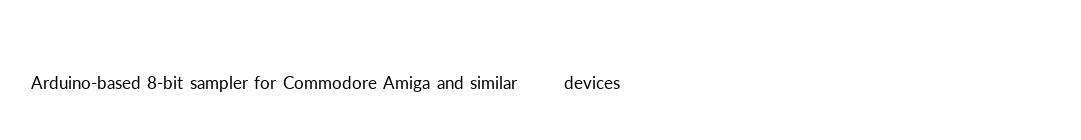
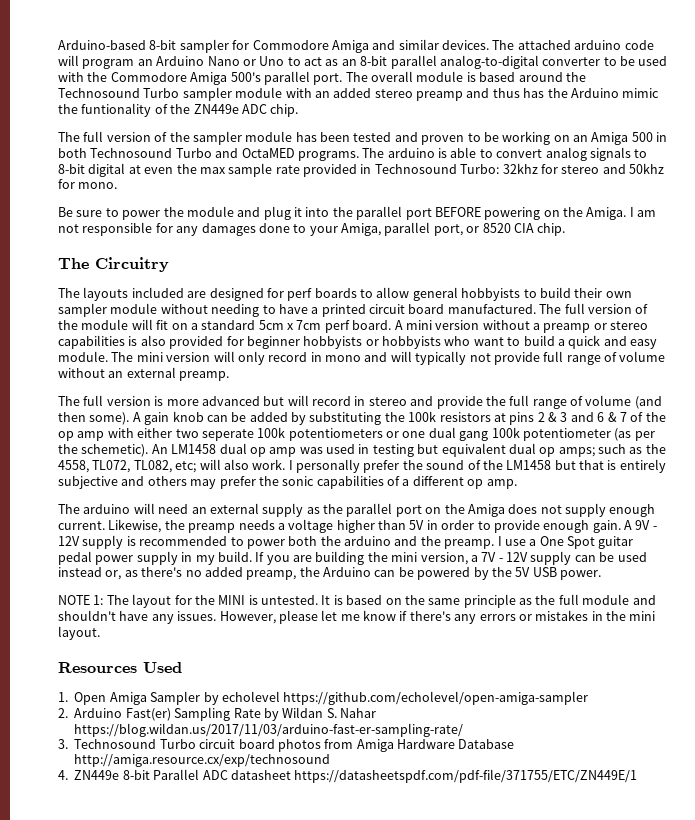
[564,76,620,89] devices -> [442,40,654,50] [58,55,668,69] [58,71,586,85] [58,87,660,101] [58,103,299,117] [58,131,668,145] [58,147,648,161] [58,163,664,177] [58,179,118,189] [58,206,657,220] [58,222,566,236] [58,257,169,272] [58,287,632,301] [58,303,649,317] [58,319,649,333] [58,335,657,349] [58,351,666,365] [58,367,230,381] [58,395,662,409] [58,411,666,425] [58,427,655,441] [58,443,666,457] [58,459,666,473] [58,475,517,489] [58,503,656,517] [58,519,657,533] [58,535,634,549] [58,551,647,565] [58,567,601,580] [58,594,656,608] [58,610,656,624] [58,626,100,640] [58,662,182,673] [58,691,589,705] [58,707,377,721] [74,723,464,737] [58,739,515,752] [74,754,331,767] [58,769,638,783] devices. The attached arduino code will program an Arduino Nano or Uno to act as an 8-bit parallel analog-to-digital converter to be used with the Commodore Amiga 500's parallel port. The overall module is based around the Technosound Turbo sampler module with an added stereo preamp and thus has the Arduino mimic the funtionality of the ZN449e ADC chip. // The full version of the sampler module has been tested and proven to be working on an Amiga 500 in both Technosound Turbo and OctaMED programs. The arduino is able to convert analog signals to 8-bit digital at even the max sample rate provided in Technosound Turbo: 32khz for stereo and 50khz for mono. // Be sure to power the module and plug it into the parallel port BEFORE powering on the Amiga. I am not responsible for any damages done to your Amiga, parallel port, or 8520 CIA chip. // The Circuitry // The layouts included are designed for perf boards to allow general hobbyists to build their own sampler module without needing to have a printed circuit board manufactured. The full version of the module will fit on a standard 5cm x 7cm perf board. A mini version without a preamp or stereo capabilities is also provided for beginner hobbyists or hobbyists who want to build a quick and easy module. The mini version will only record in mono and will typically not provide full range of volume without an external preamp. // The full version is more advanced but will record in stereo and provide the full range of volume (and then some). A gain knob can be added by substituting the 100k resistors at pins 2 & 3 and 6 & 7 of the op amp with either two seperate 100k potentiometers or one dual gang 100k potentiometer (as per the schemetic). An LM1458 dual op amp was used in testing but equivalent dual op amps; such as the 4558, TL072, TL082, etc; will also work. I personally prefer the sound of the LM1458 but that is entirely subjective and others may prefer the sonic capabilities of a different op amp. // The arduino will need an external supply as the parallel port on the Amiga does not supply enough current. Likewise, the preamp needs a voltage higher than 5V in order to provide enough gain. A 9V - 12V supply is recommended to power both the arduino and the preamp. I use a One Spot guitar pedal power supply in my build. If you are building the mini version, a 7V - 12V supply can be used instead or, as there's no added preamp, the Arduino can be powered by the 5V USB power. // NOTE 1: The layout for the MINI is untested. It is based on the same principle as the full module and shouldn't have any issues. However, please let me know if there's any errors or mistakes in the mini layout. // Resources Used // 1. Open Amiga Sampler by echolevel https://github.com/echolevel/open-amiga-sampler // 2. Arduino Fast(er) Sampling Rate by Wildan S. Nahar https://blog.wildan.us/2017/11/03/arduino-fast-er-sampling-rate/ // 3. Technosound Turbo circuit board photos from Amiga Hardware Database http://amiga.resource.cx/exp/technosound // 4. ZN449e 8-bit Parallel ADC datasheet https://datasheetspdf.com/pdf-file/371755/ETC/ZN449E/1

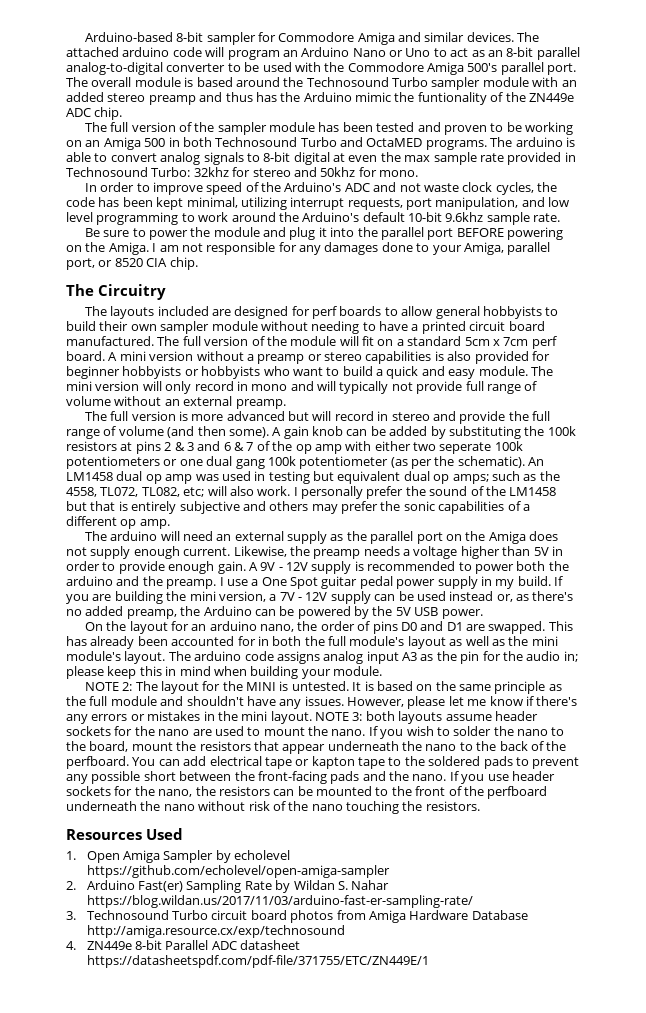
(118, 185) none -> [84,182,558,195] [66,197,570,210] [66,212,561,225] // In order to improve speed of the Arduino's ADC and not waste clock cycles, the code has been kept minimal, utilizing interrupt requests, port manipulation, and low level programming to work around the Arduino's default 10-bit 9.6khz sample rate.
[81,444,149,457] schemetic). -> [457,456,525,468] schematic).
[58,595,104,605] // NOTE 1: -> [84,621,573,634] [66,636,558,649] [66,651,578,664] [66,666,382,679] [84,682,133,691] // On the layout for an arduino nano, the order of pins D0 and D1 are swapped. This has already been accounted for in both the full module's layout as well as the mini module's layout. The arduino code assigns analog input A3 as the pin for the audio in; please keep this in mind when building your module. // NOTE 2:
(100, 633) none -> [315,711,538,724] [66,726,565,739] [66,741,567,754] [66,756,580,769] [66,771,555,784] [66,786,548,799] [66,801,480,814] NOTE 3: both layouts assume header sockets for the nano are used to mount the nano. If you wish to solder the nano to the board, mount the resistors that appear underneath the nano to the back of the perfboard. You can add electrical tape or kapton tape to the soldered pads to prevent any possible short between the front-facing pads and the nano. If you use header sockets for the nano, the resistors can be mounted to the front of the perfboard underneath the nano without risk of the nano touching the resistors.

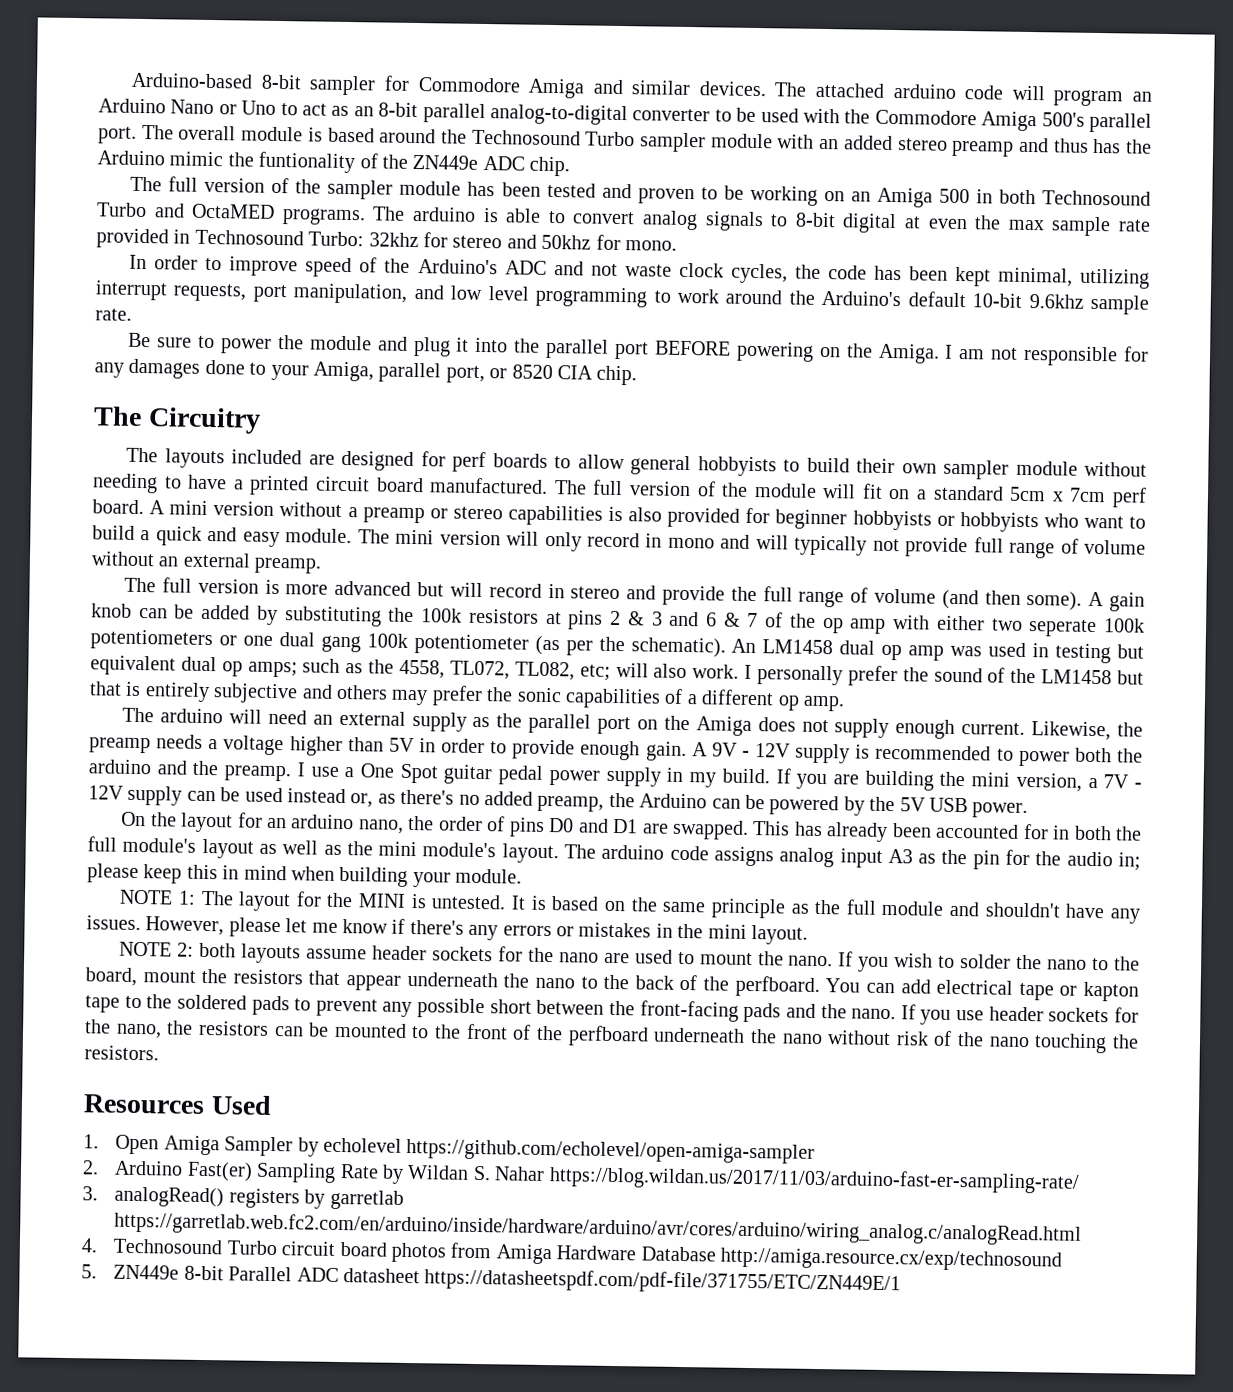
[122,682,133,691] 2: -> [177,890,196,905] 1:
[315,712,363,721] NOTE 3: -> [119,941,195,957] // NOTE 2:
(76, 915) none -> [114,1186,404,1210] [114,1211,1083,1246] [81,1238,97,1253] analogRead() registers by garretlab https://garretlab.web.fc2.com/en/arduino/inside/hardware/arduino/avr/cores/arduino/wiring_analog.c/analogRead.html // 4.
[66,941,76,950] 4. -> [81,1264,97,1279] 5.

